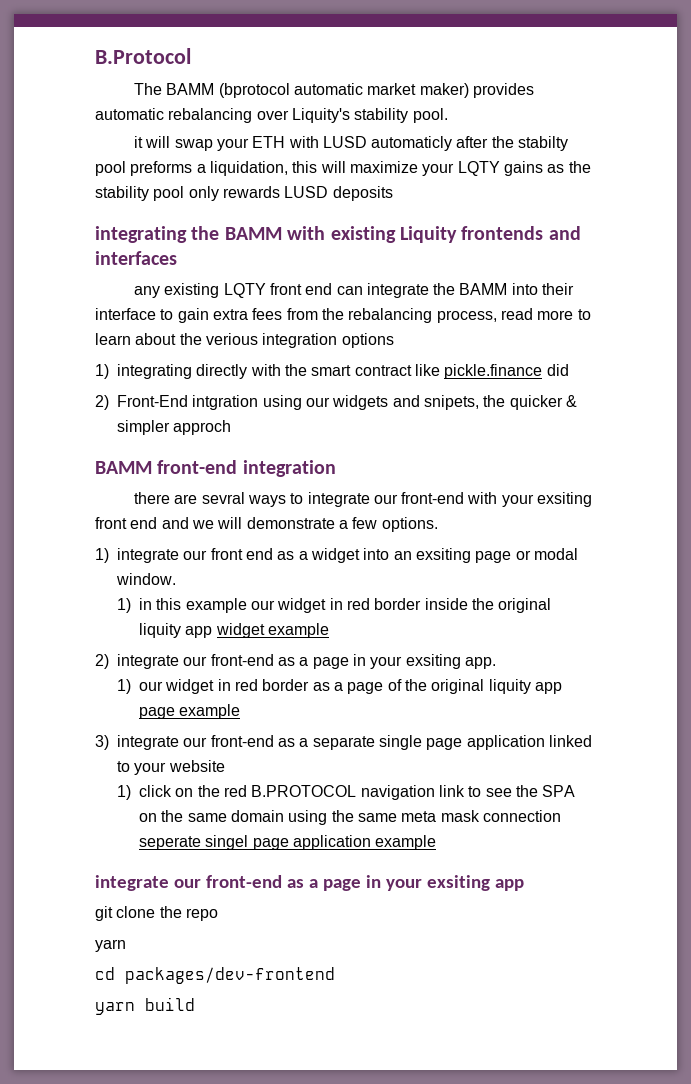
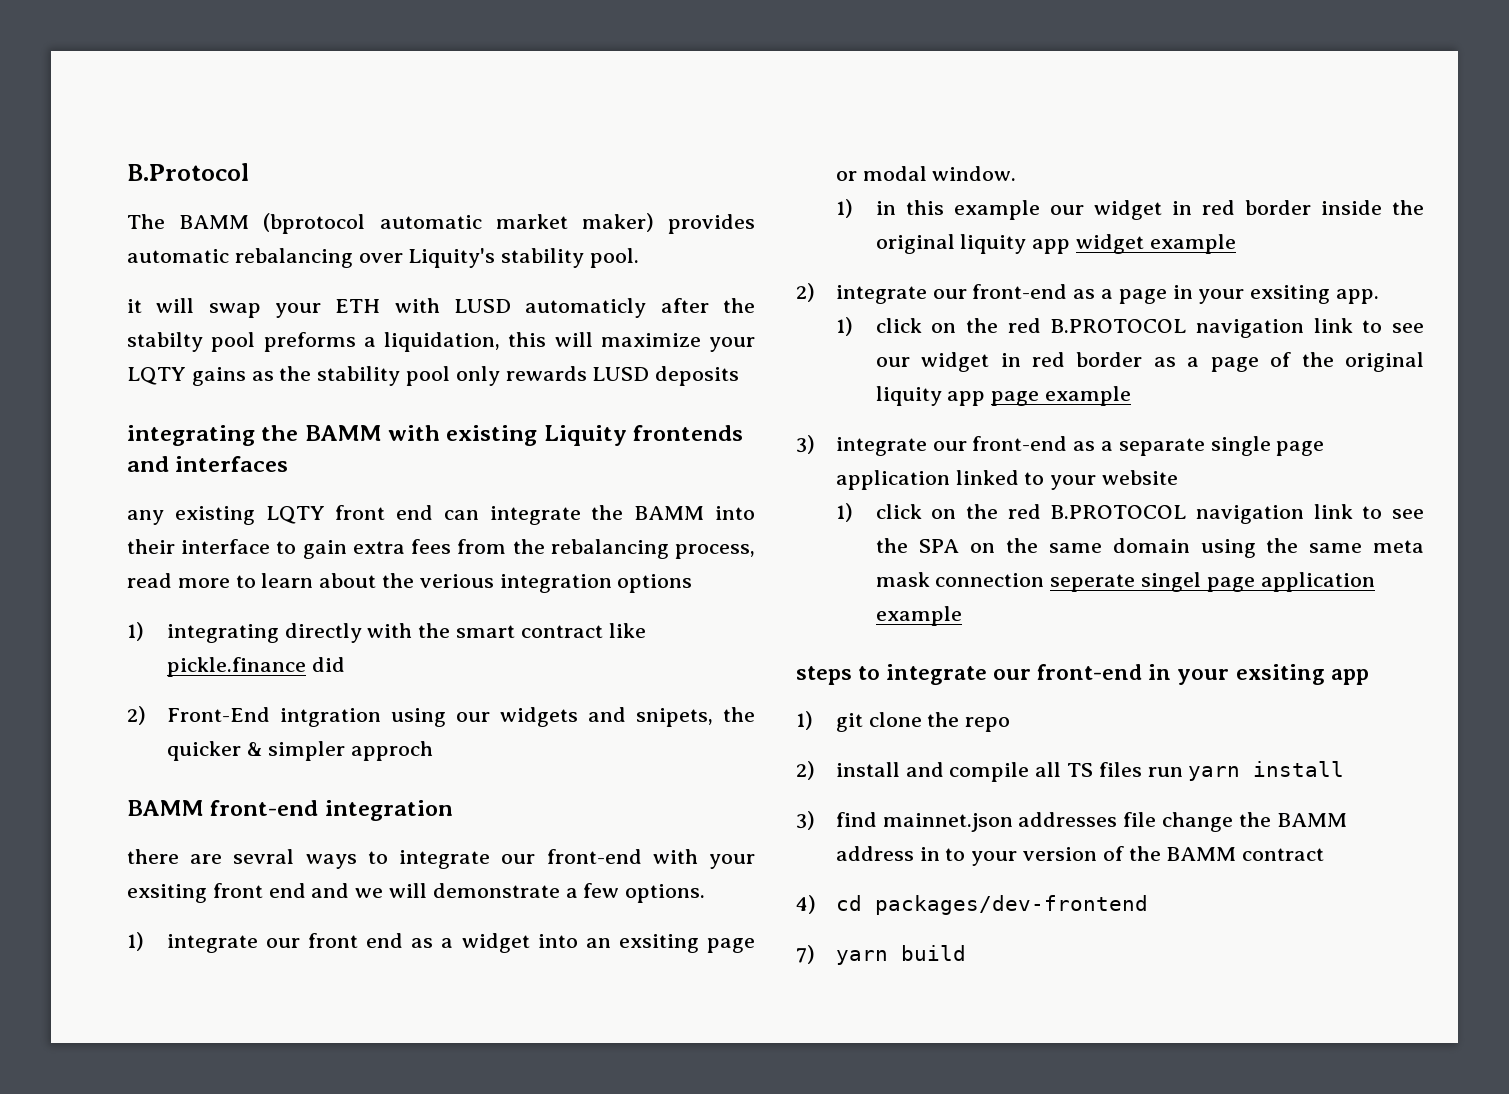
(132, 686) none -> [875,318,1424,338] click on the red B.PROTOCOL navigation link to see
[95,875,361,891] integrate our front-end as a page -> [796,664,1143,685] steps to integrate our front-end
(524, 885) none -> [796,711,813,730] 1)
[95,939,126,952] yarn // -> [796,761,1345,782] [796,811,1347,832] [835,846,1325,866] [796,895,816,914] 2) install and compile all TS files run yarn install // 3) find mainnet.json addresses file change the BAMM address in to your version of the BAMM contract // 4)
(335, 975) none -> [796,945,815,964] 7)

